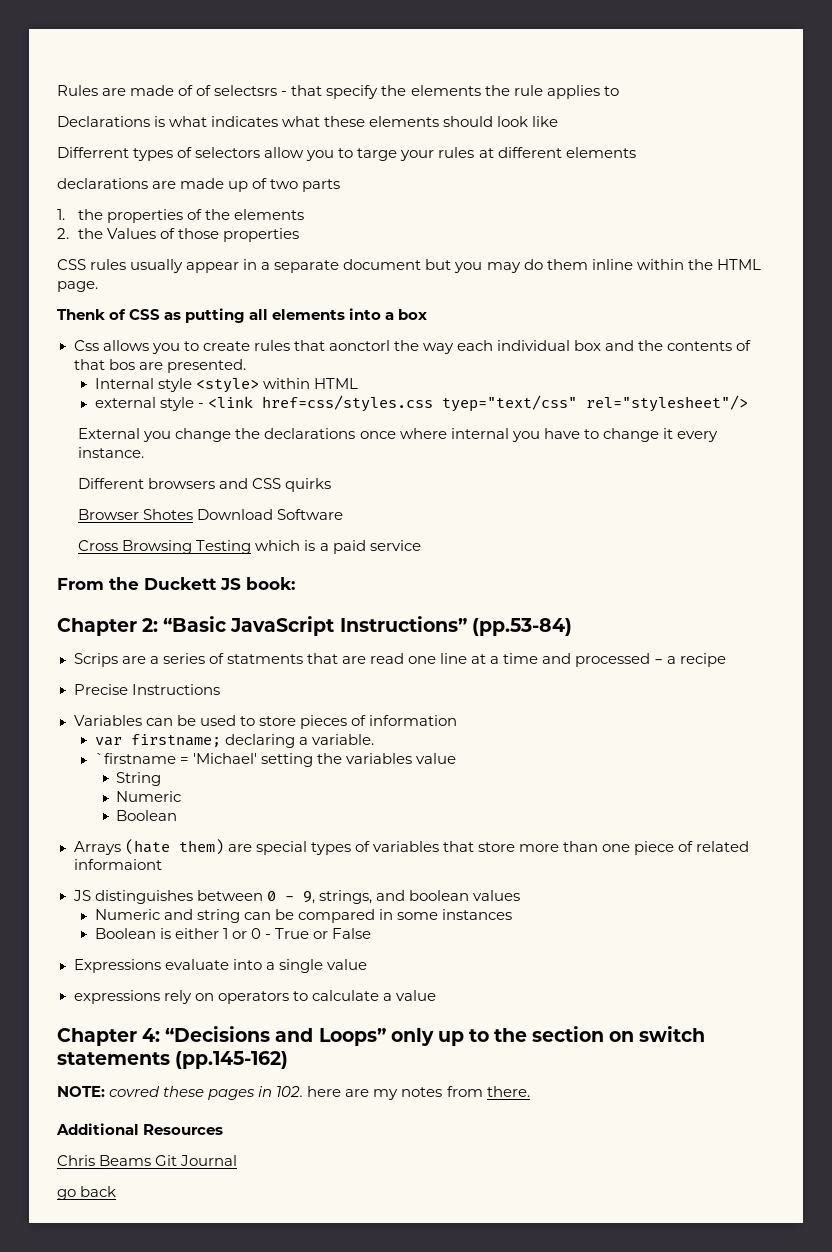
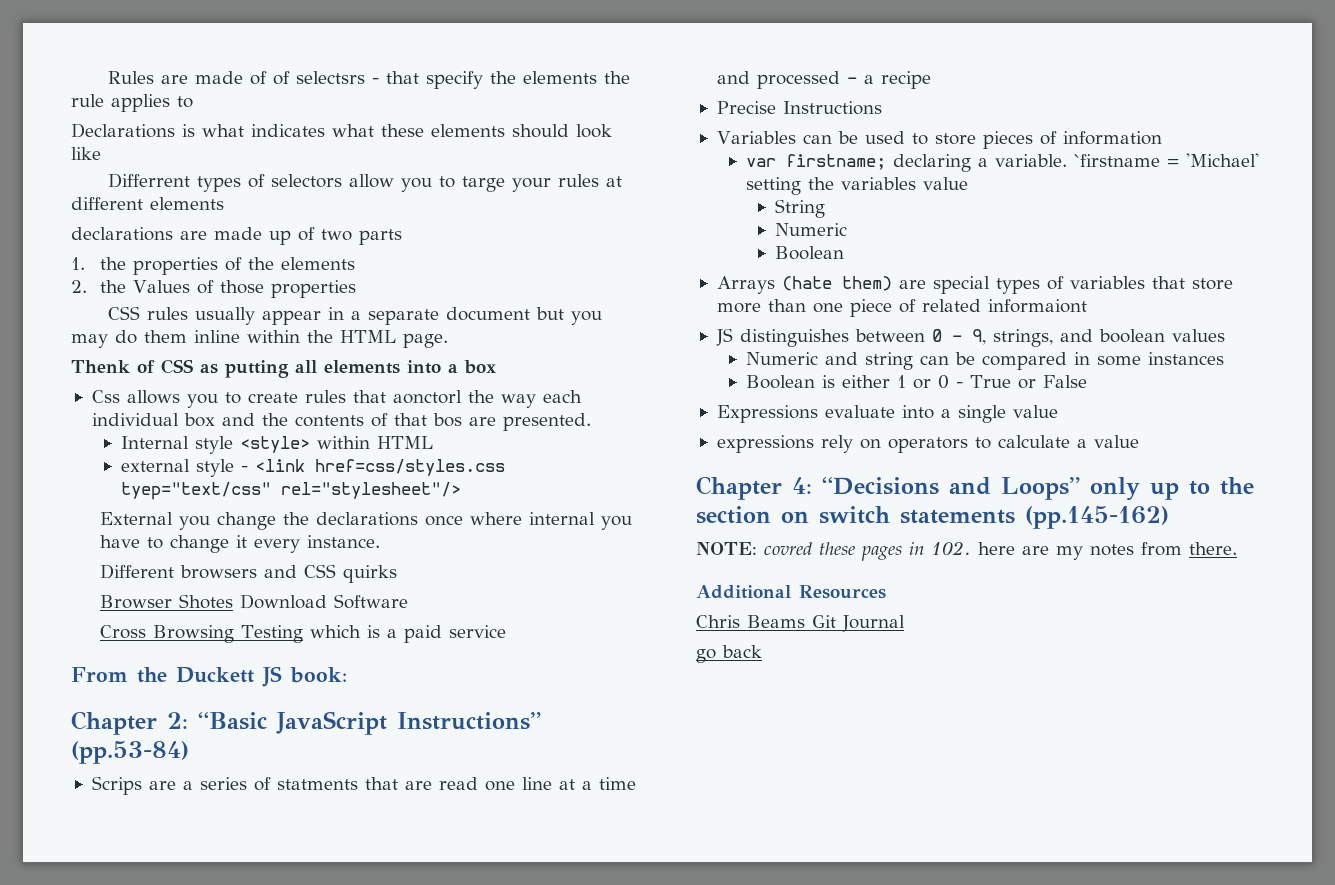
(374, 739) // -> (1068, 160) none

